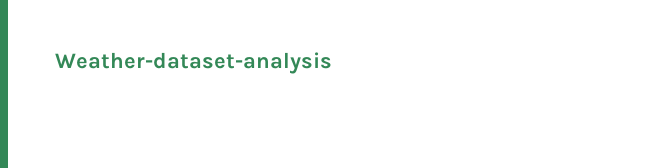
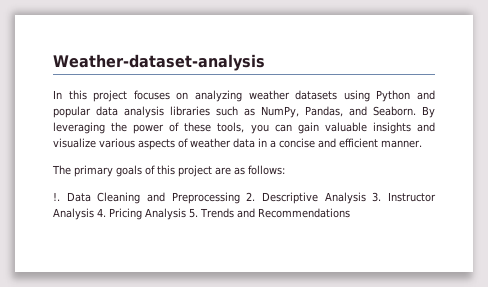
(332, 63) none -> [53,90,435,102] [53,106,435,118] [53,122,435,134] [53,138,422,150] [52,165,285,177] [53,192,437,204] [53,208,350,220] // In this project focuses on analyzing weather datasets using Python and popular data analysis libraries such as NumPy, Pandas, and Seaborn. By leveraging the power of these tools, you can gain valuable insights and visualize various aspects of weather data in a concise and efficient manner. // The primary goals of this project are as follows: // !. Data Cleaning and Preprocessing 2. Descriptive Analysis 3. Instructor Analysis 4. Pricing Analysis 5. Trends and Recommendations

